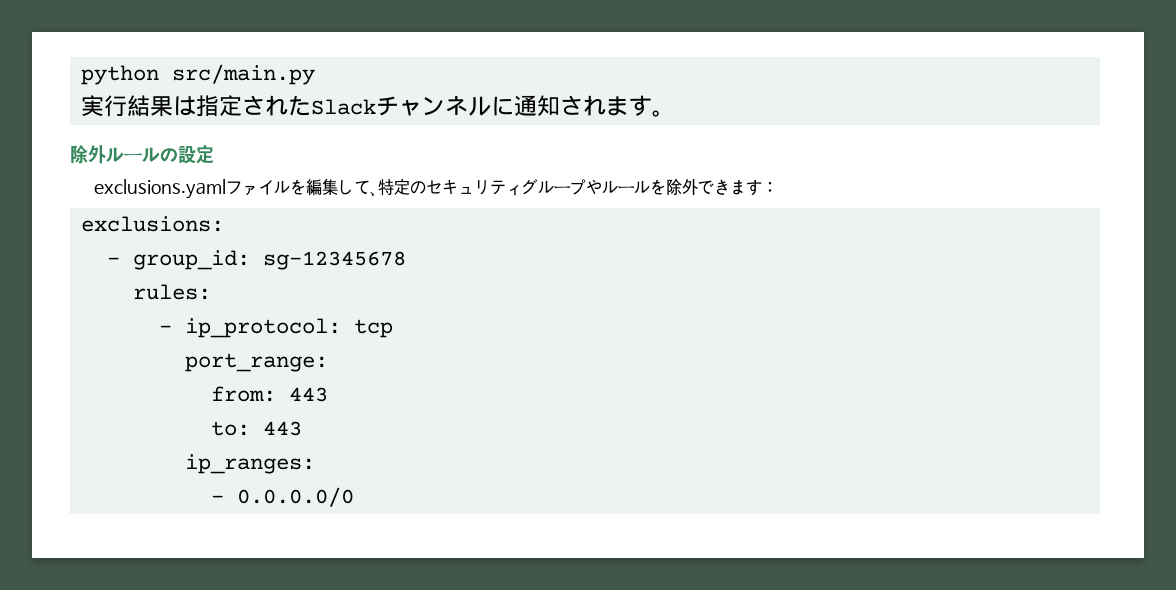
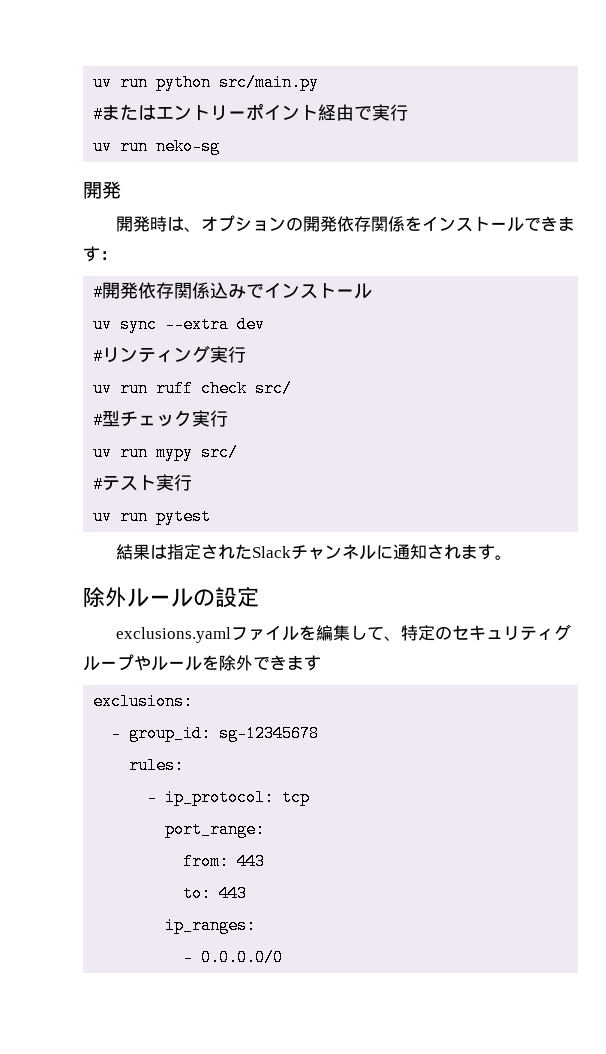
(80, 75) none -> [93,74,149,91] uv run
[80,95,127,117] 実行 -> [93,103,409,123] [93,138,221,155] [83,181,121,199] [115,215,575,232] [83,246,117,262] [93,282,373,301] [93,316,266,333] [93,345,247,365] [93,380,293,397] [93,410,229,429] [93,444,239,461] [93,474,193,493] [93,508,212,525] #またはエントリーポイント経由で実行 // uv run neko-sg // 開発 // 開発時は、オプションの開発依存関係をインストールできます： // #開発依存関係込みでインストール // uv sync --extra dev // #リンティング実行 // uv run ruff check src/ // #型チェック実行 // uv run mypy src/ // #テスト実行 // uv run pytest //
[762,181,779,193] ： -> (321, 663) none

